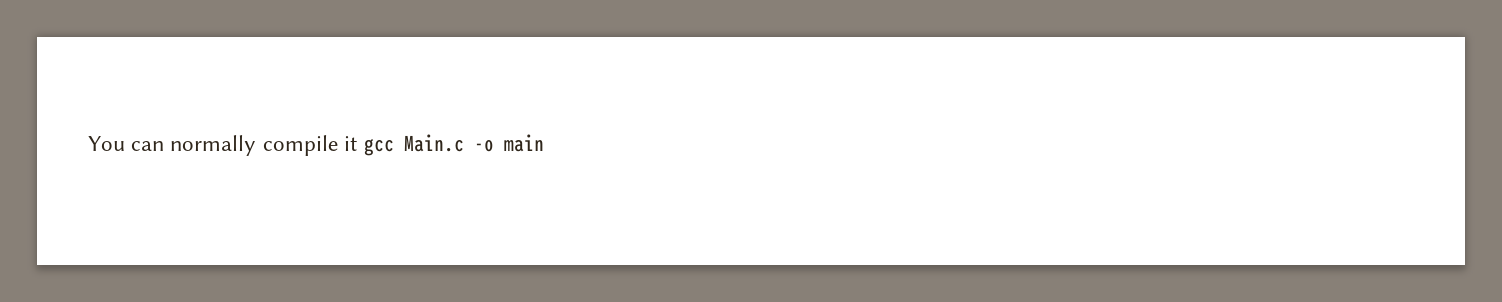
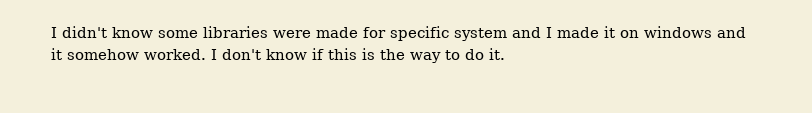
[88,134,545,156] You can normally compile it gcc Main.c -o main -> [51,26,746,41] [51,48,505,63] I didn't know some libraries were made for specific system and I made it on windows and it somehow worked. I don't know if this is the way to do it.

